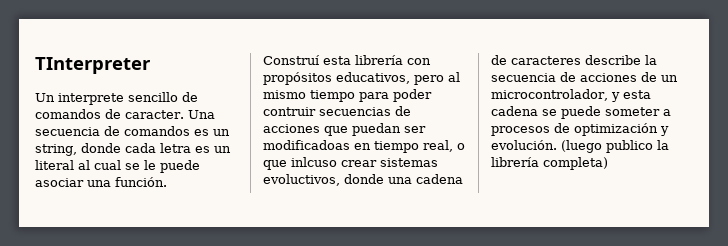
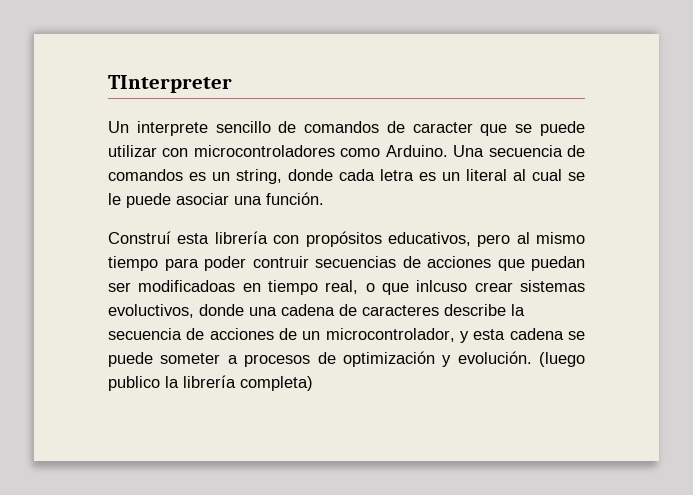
[125,110,184,119] caracter. -> [412,121,585,136] [108,145,448,157] caracter que se puede utilizar con microcontroladores como Arduino.

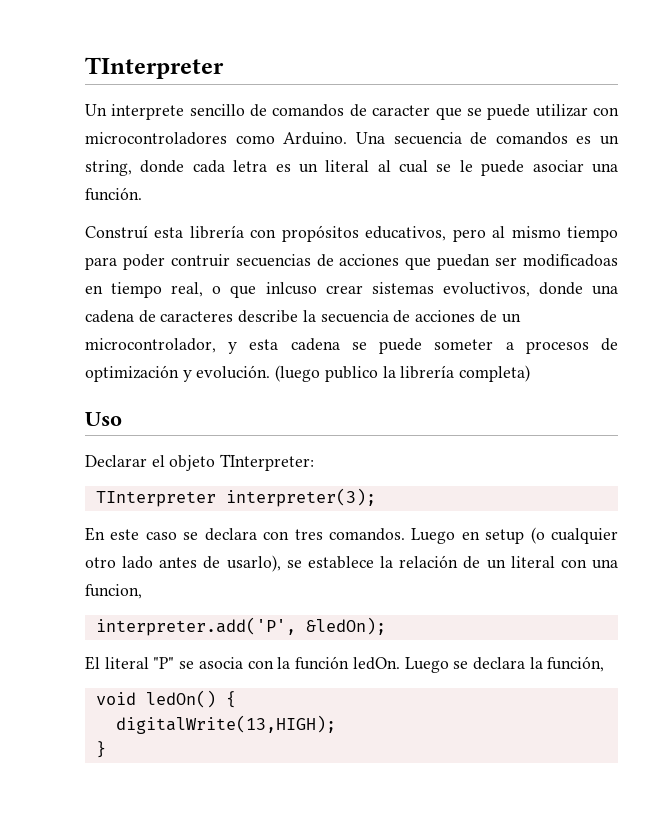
(313, 383) none -> [85,412,122,426] [85,454,315,471] [95,488,376,507] [85,527,618,544] [85,555,618,572] [85,584,142,599] [95,617,386,636] [85,656,605,673] [95,690,236,708] [115,715,336,734] [95,741,106,758] // Uso // Declarar el objeto TInterpreter: // TInterpreter interpreter(3); // En este caso se declara con tres comandos. Luego en setup (o cualquier otro lado antes de usarlo), se establece la relación de un literal con una funcion, // interpreter.add('P', &ledOn); // El literal "P" se asocia con la función ledOn. Luego se declara la función, // void ledOn() { // digitalWrite(13,HIGH); // }

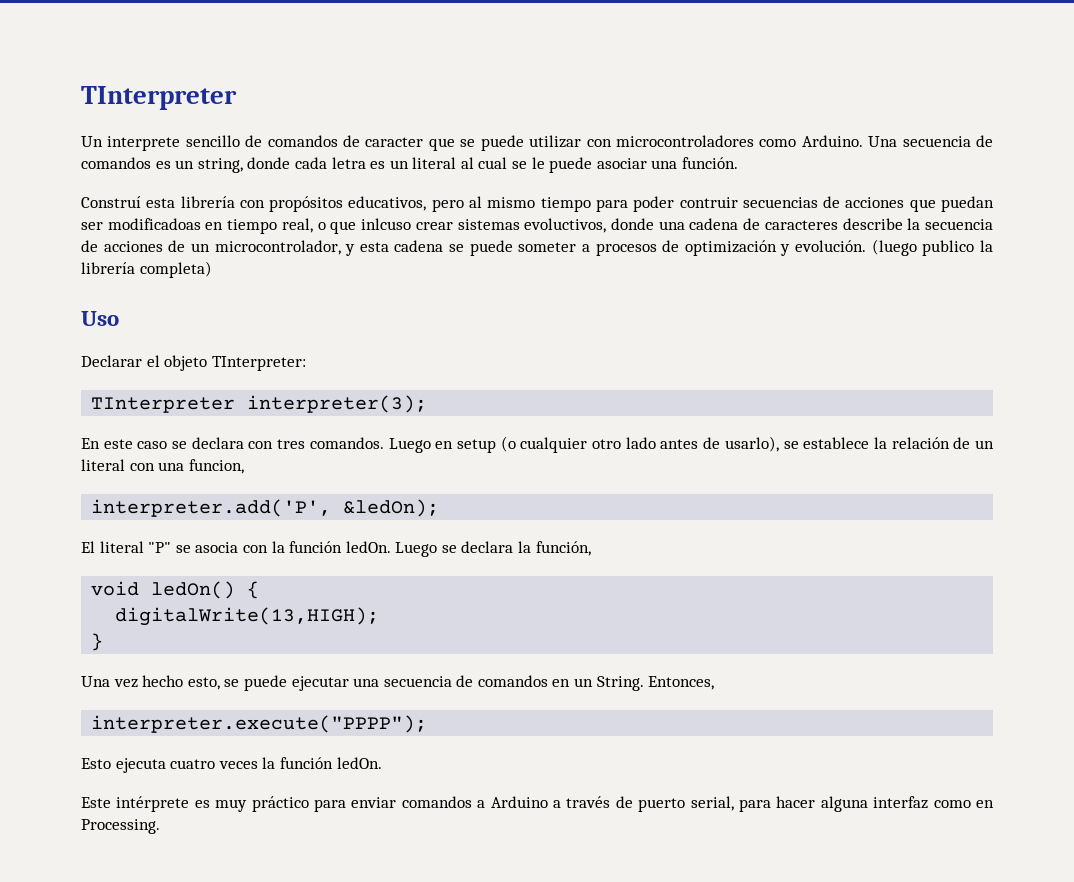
(106, 749) none -> [81,675,715,691] [91,715,428,733] [81,757,382,773] [81,796,994,812] [81,819,160,834] // Una vez hecho esto, se puede ejecutar una secuencia de comandos en un String. Entonces, // interpreter.execute("PPPP"); // Esto ejecuta cuatro veces la función ledOn. // Este intérprete es muy práctico para enviar comandos a Arduino a través de puerto serial, para hacer alguna interfaz como en Processing.

